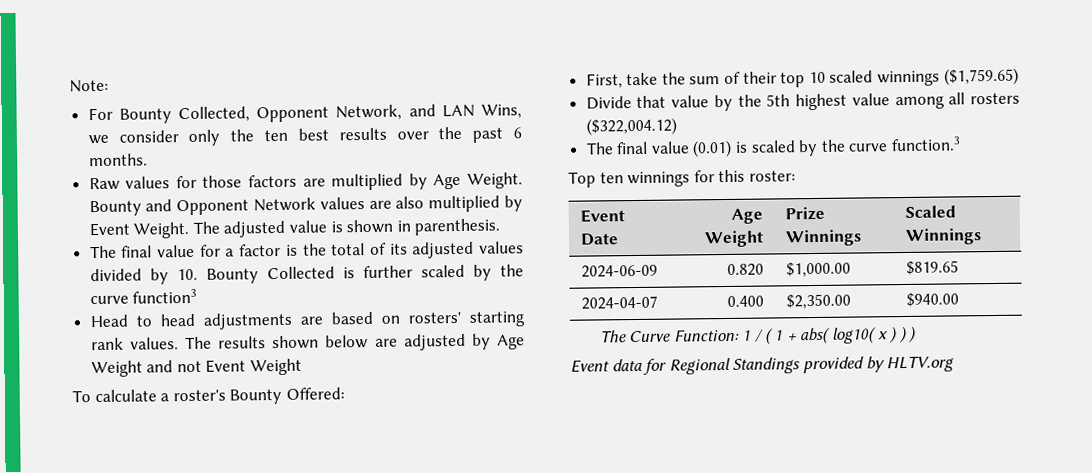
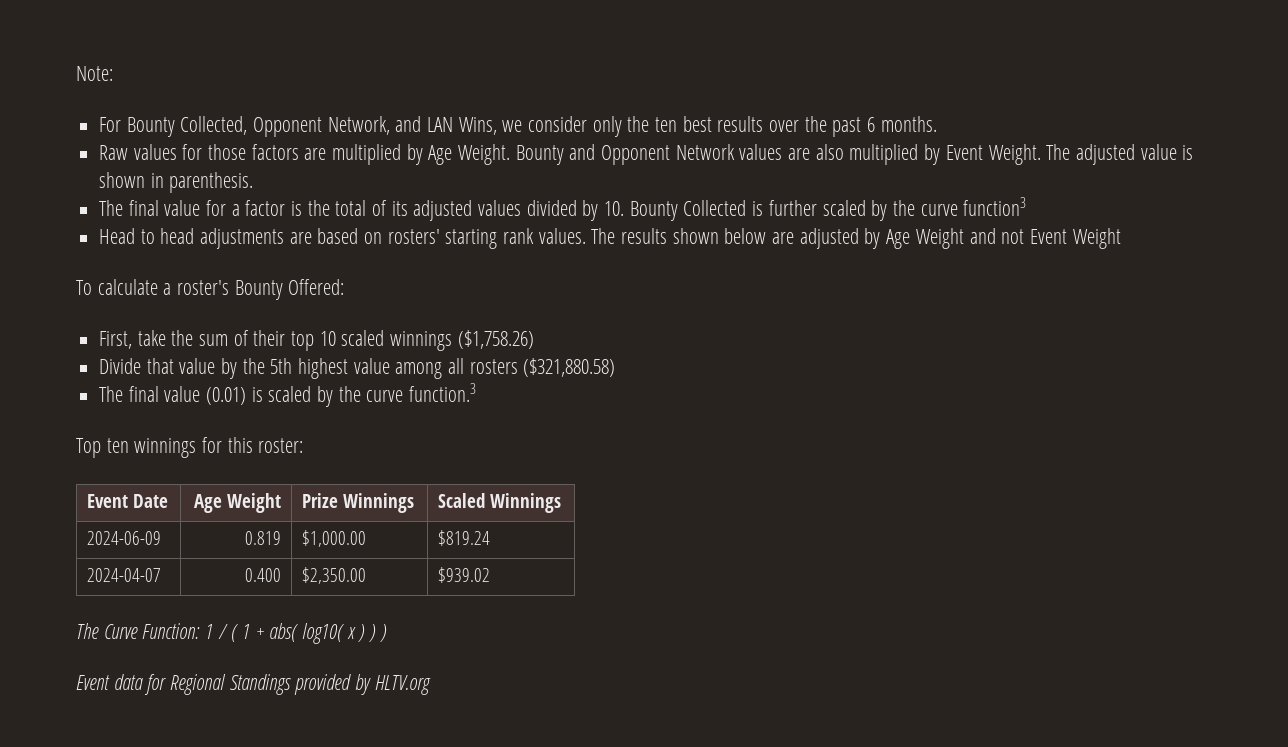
[943,67,1019,86] ($1,759.65) -> [457,330,534,349] ($1,758.26)
[585,117,677,136] ($322,004.12) -> [523,358,616,377] ($321,880.58)
[727,263,765,276] 0.820 -> [245,531,282,545] 0.819
[905,260,959,275] $819.65 -> [437,530,490,546] $819.24
[905,292,959,307] $940.00 -> [437,567,490,583] $939.02

